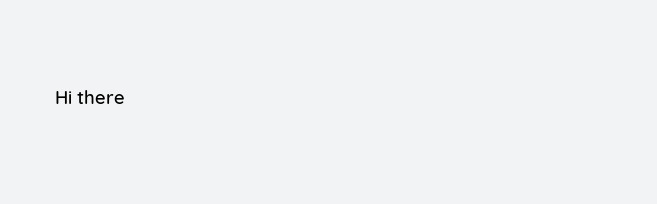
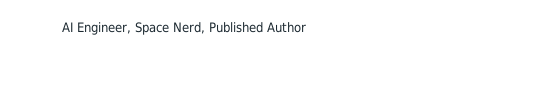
[55,90,125,104] Hi there -> [62,22,306,35] AI Engineer, Space Nerd, Published Author

